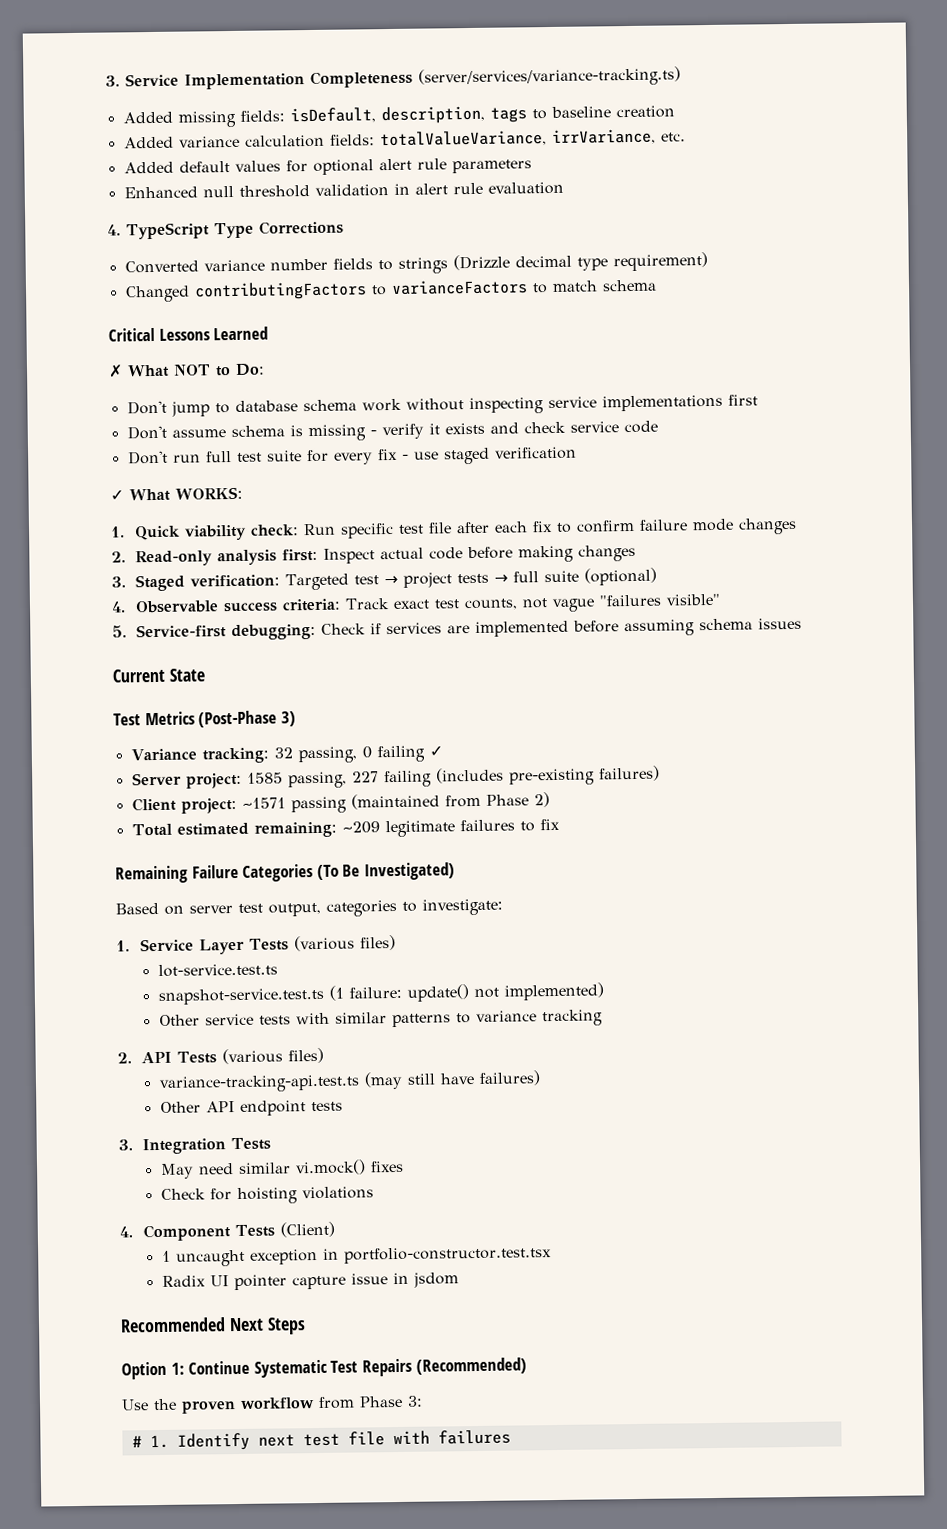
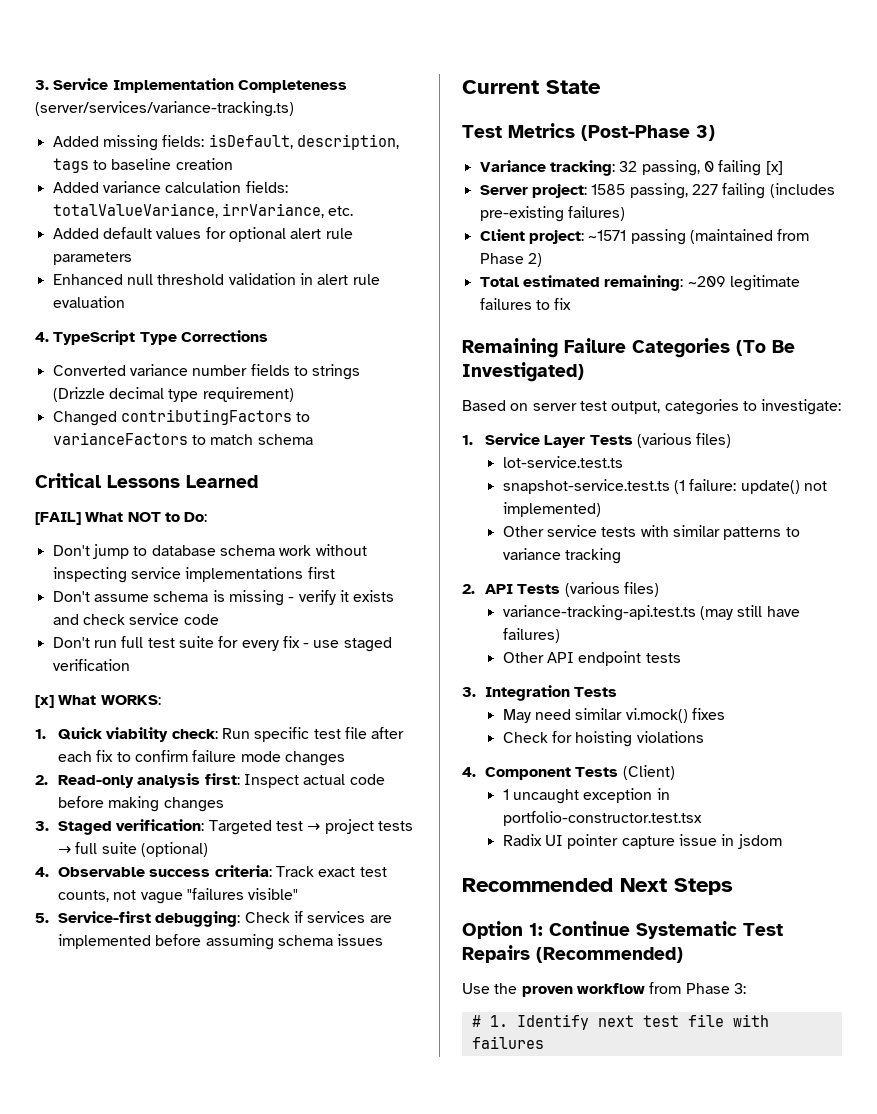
[108,364,123,378] ✗ -> [35,512,81,525] [FAIL]
[110,489,124,501] ✓ -> [35,695,54,708] [x]
[428,745,443,757] ✓ -> [765,161,783,175] [x]

